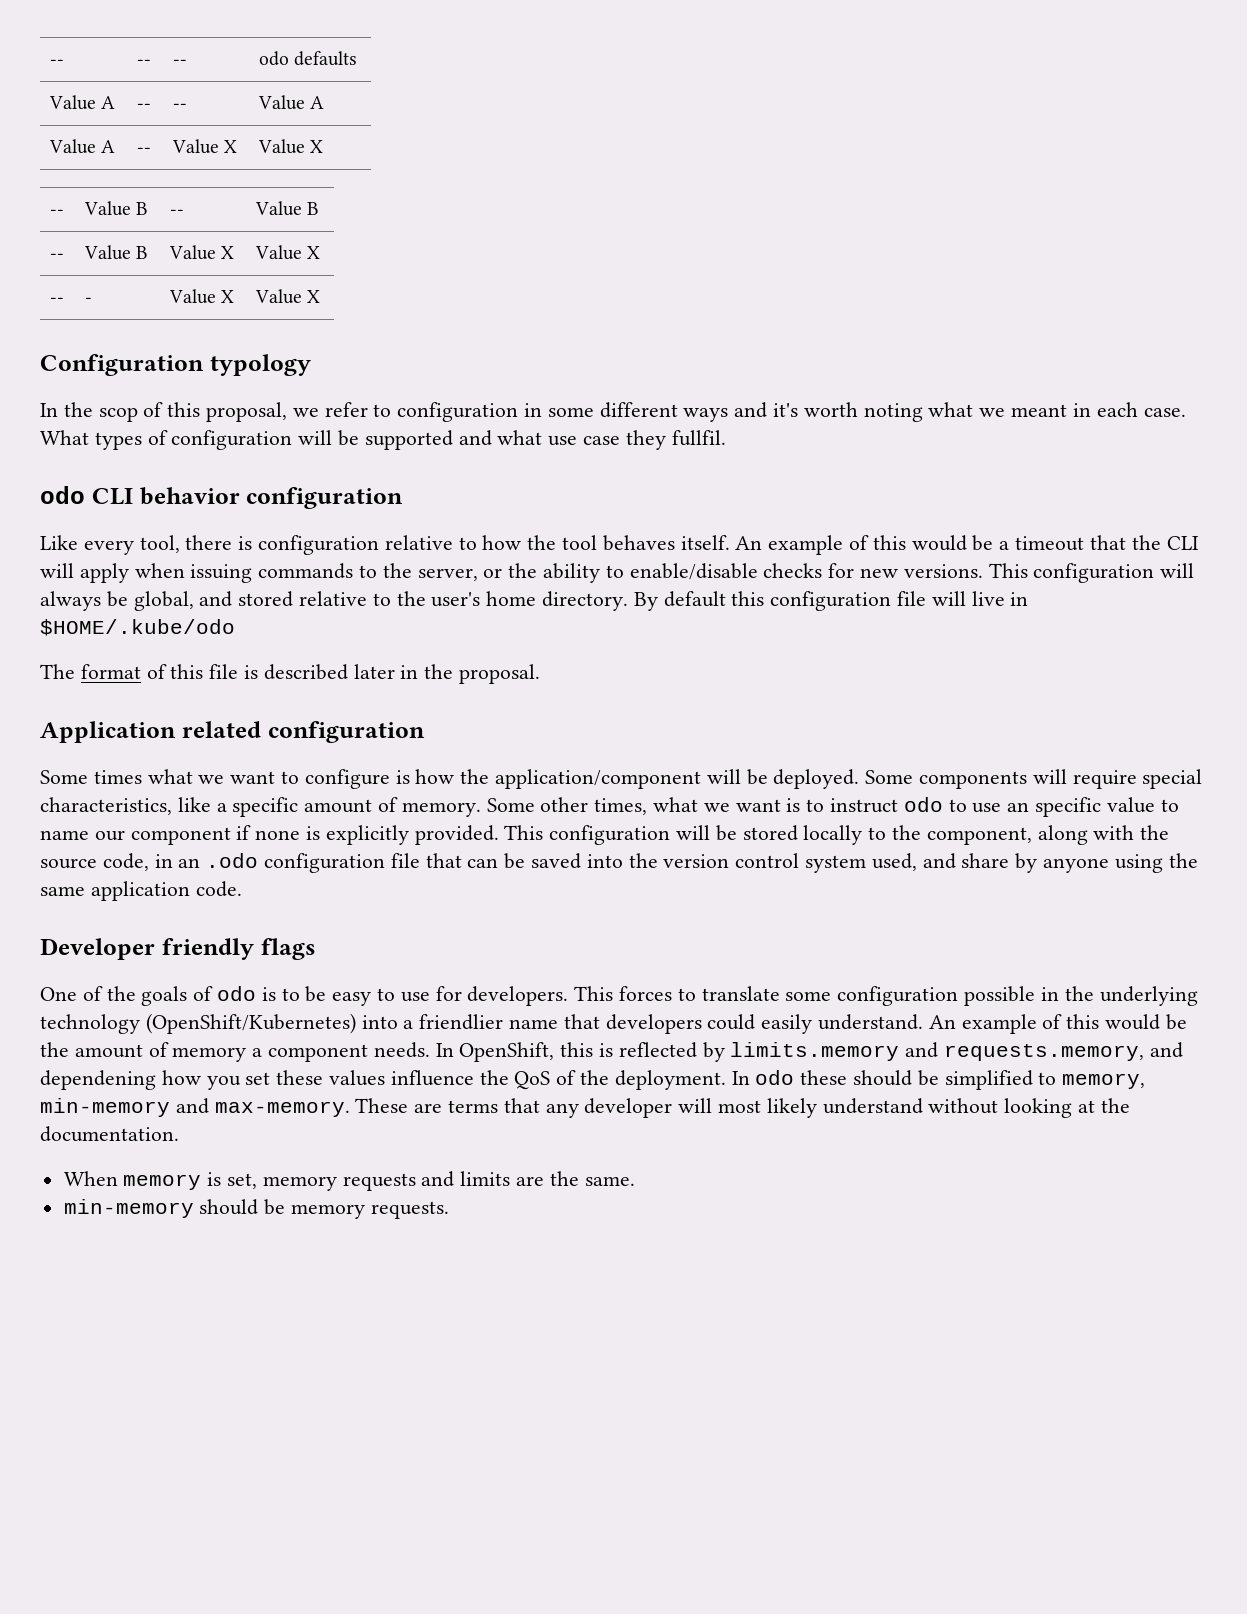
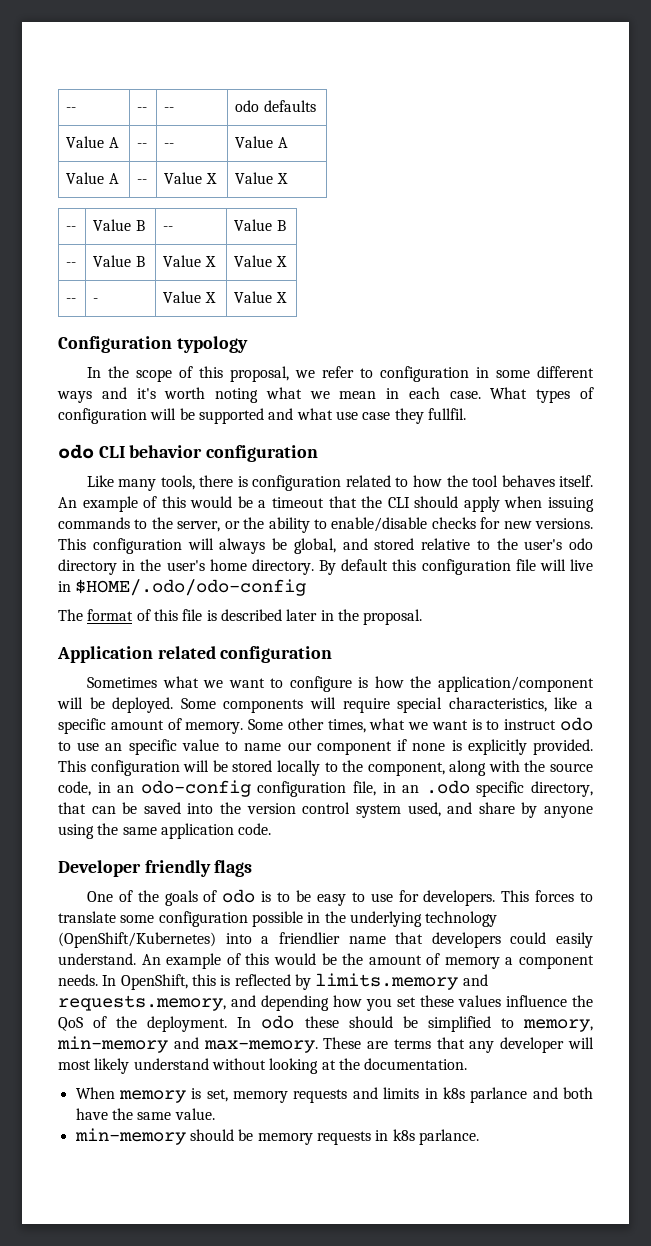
[98,407,138,422] scop -> [135,369,172,382] scope
[1011,404,1068,417] meant -> [339,391,377,399] mean
[83,535,180,555] every tool, -> [118,475,195,491] many tools,
[384,535,453,550] relative -> [345,475,391,487] related
[40,563,74,578] will -> [414,496,459,508] should
(481, 599) none -> [569,538,593,550] [58,559,205,575] odo directory in the user's
[40,619,235,636] $HOME/.kube/odo -> [75,579,307,596] $HOME/.odo/odo-config
[40,770,142,784] Some times -> [86,677,157,688] Sometimes
[206,853,420,873] .odo configuration file -> [140,780,594,797] odo-config configuration file, in an .odo specific directory,
[40,1070,156,1090] dependening -> [261,995,329,1011] depending
[516,1171,635,1186] are the same. -> [424,1087,594,1103] [75,1108,215,1120] in k8s parlance and both have the same value.
[370,1201,449,1219] requests. -> [316,1129,479,1145] requests in k8s parlance.

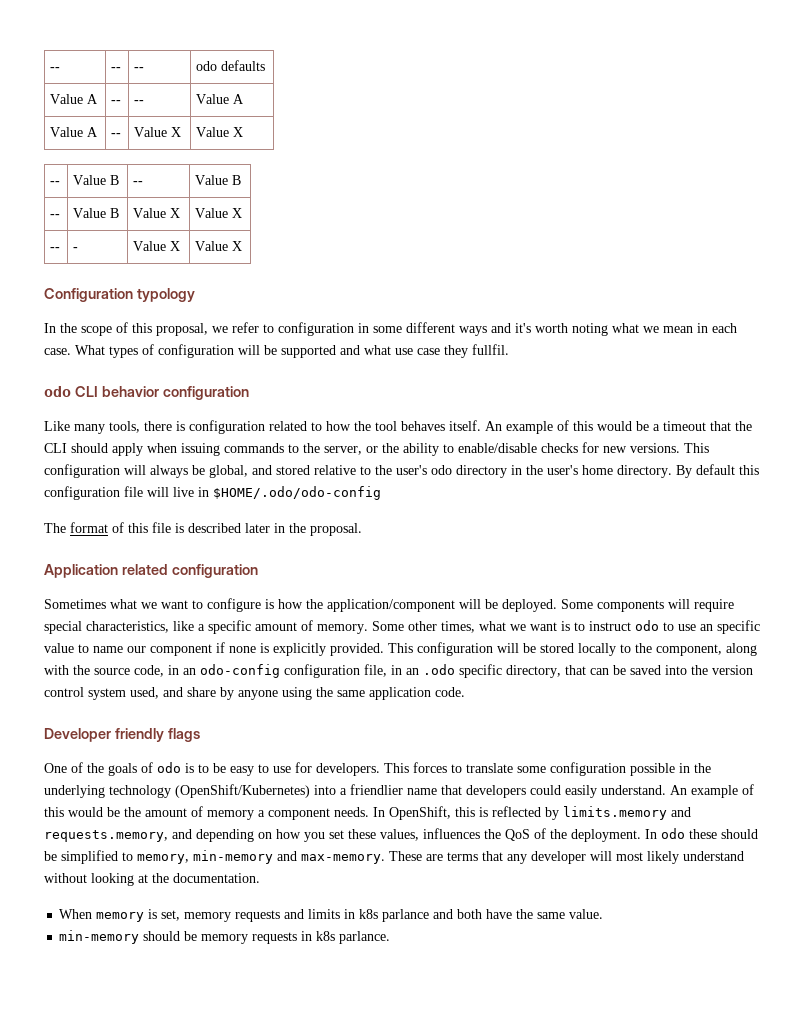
(329, 1003) none -> [258,832,272,839] on
[458,995,567,1007] values influence -> [380,828,480,841] values, influences

